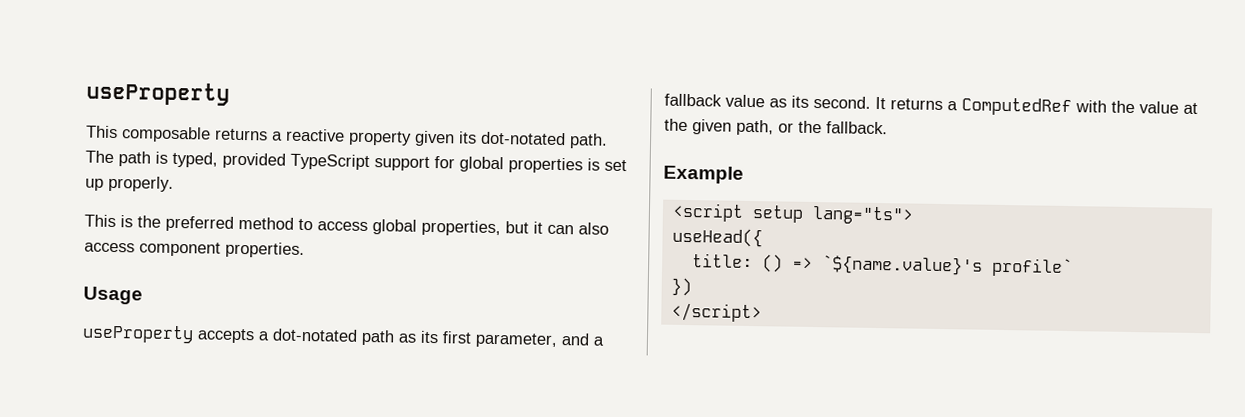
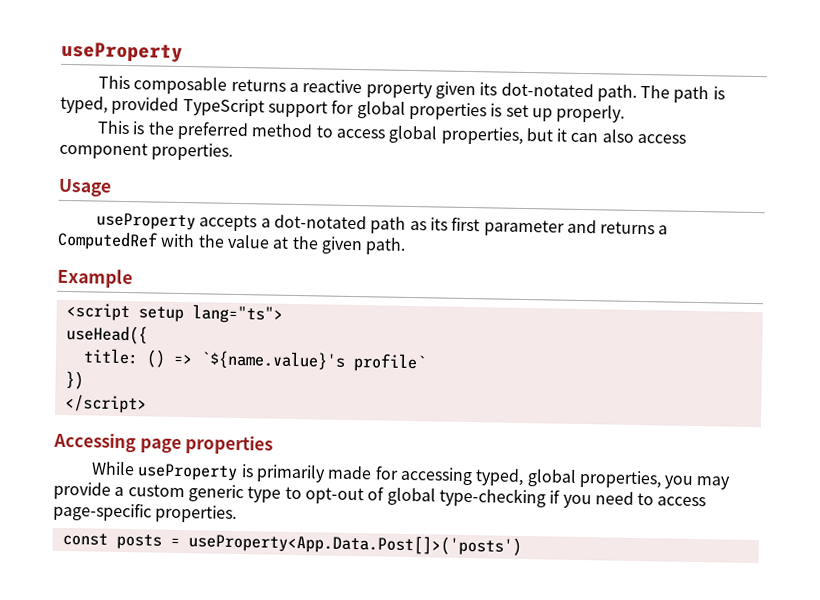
[475,332,604,348] [664,93,886,110] parameter, and a fallback value as its second. It -> [483,219,597,237] parameter and
[736,119,888,136] path, or the fallback. -> [365,237,407,255] path.
(762, 312) none -> [53,432,274,455] [90,461,731,490] [53,481,707,509] [53,501,238,524] [61,532,522,556] // Accessing page properties // While useProperty is primarily made for accessing typed, global properties, you may provide a custom generic type to opt-out of global type-checking if you need to access page-specific properties. // const posts = useProperty<App.Data.Post[]>('posts')

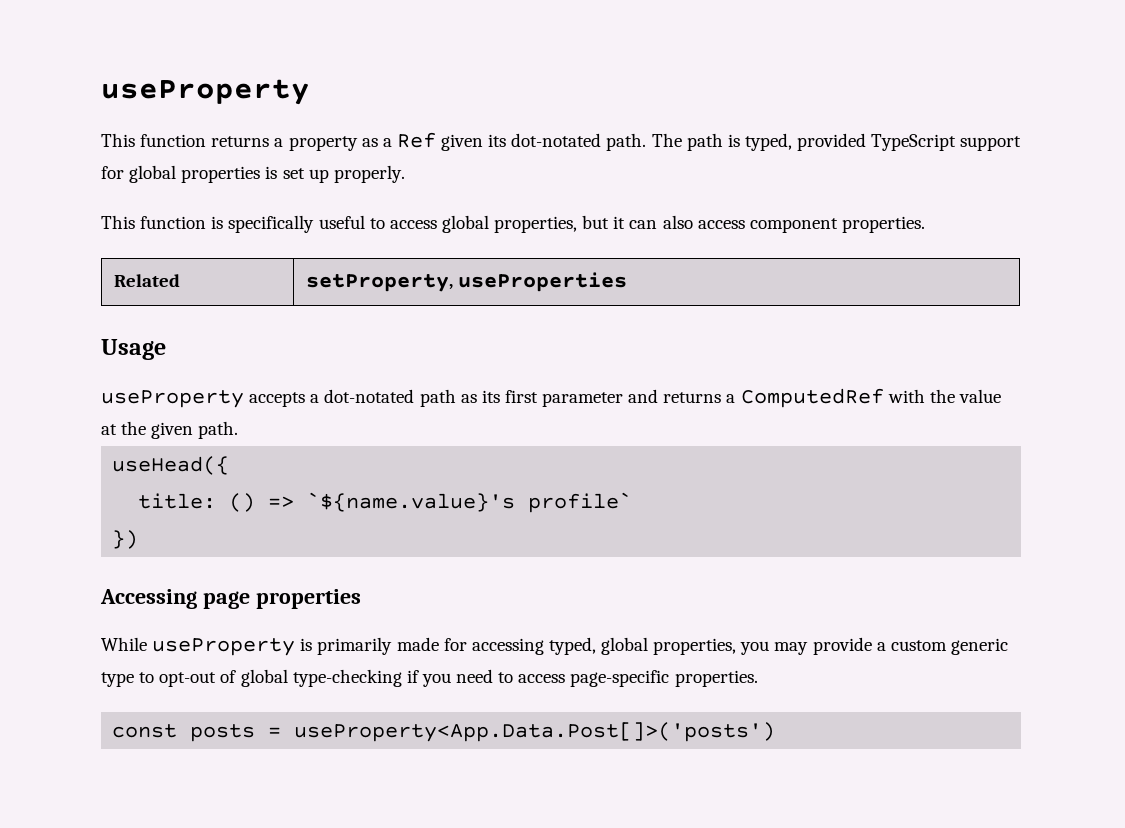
[133,76,433,99] composable returns a reactive property -> [140,132,436,151] function returns a property as a Ref
[132,120,314,141] is the preferred method -> [140,215,365,233] function is specifically useful
(234, 151) none -> [113,274,180,287] [305,272,627,292] // Related | setProperty, useProperties
[57,267,133,289] [65,302,283,324] // Example // <script setup lang="ts"> -> (239, 430) none
[63,393,147,414] // </script> -> (139, 539) none

